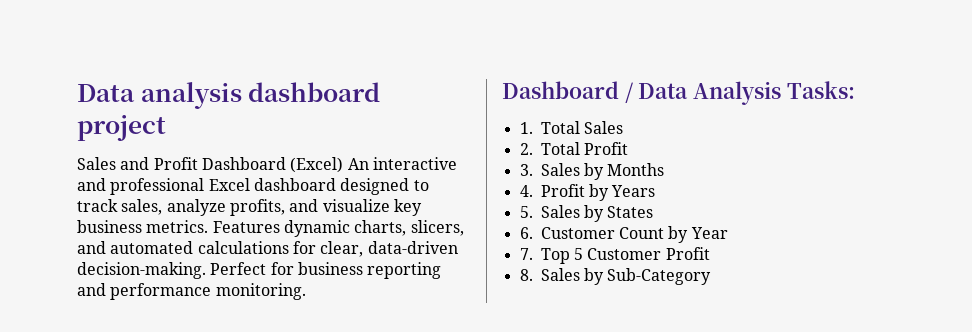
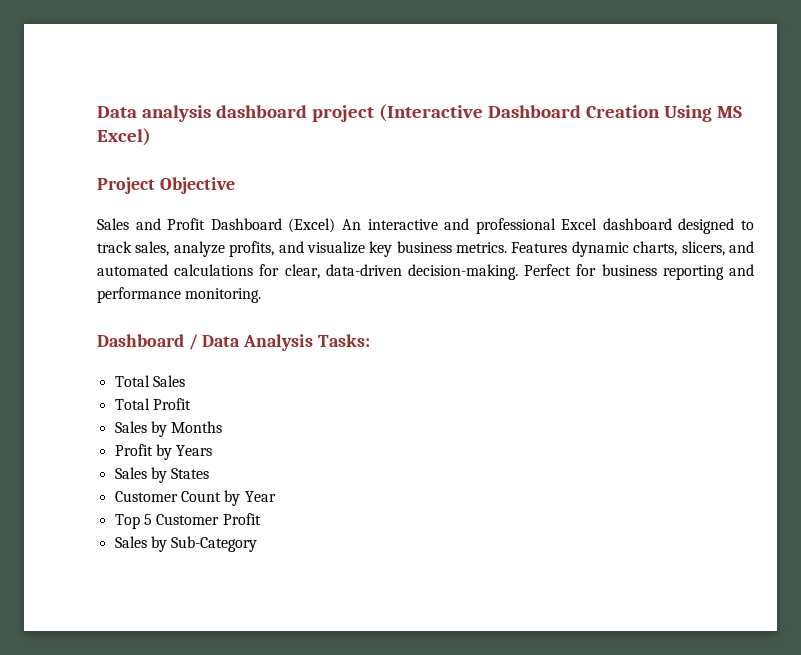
(166, 128) none -> [378,104,742,122] [97,128,151,146] [97,177,235,194] (Interactive Dashboard Creation Using MS Excel) // Project Objective
[519,122,533,134] 1. -> (370, 340) none
[519,143,533,155] 2. -> (185, 381) none
[519,164,533,176] 3. -> (191, 404) none
[519,185,533,197] 4. -> (223, 427) none
[519,206,533,218] 5. -> (213, 450) none
[519,227,533,239] 6. -> (210, 473) none
[519,248,533,260] 7. -> (276, 496) none
[519,269,533,281] 8. -> (261, 519) none

